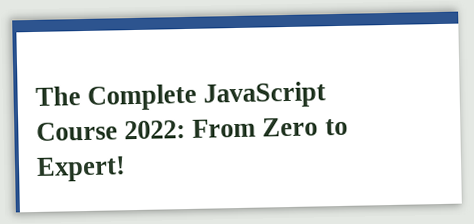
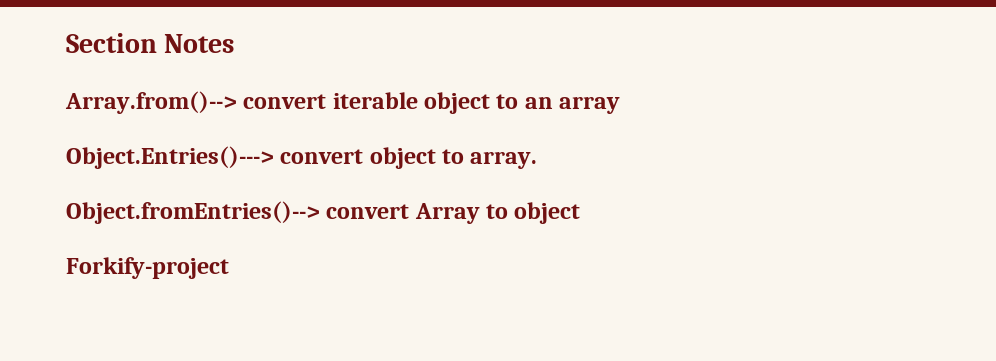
[35,81,327,111] [36,117,348,141] [36,156,126,182] The Complete JavaScript Course 2022: From Zero to Expert! -> [66,33,235,53] [65,91,621,114] [66,146,538,169] [66,201,581,224] [66,257,229,279] Section Notes // Array.from()--> convert iterable object to an array // Object.Entries()---> convert object to array. // Object.fromEntries()--> convert Array to object // Forkify-project

